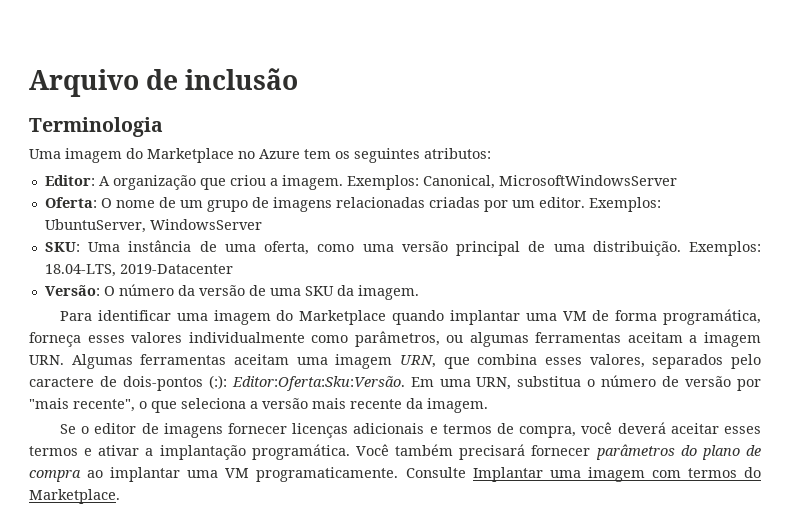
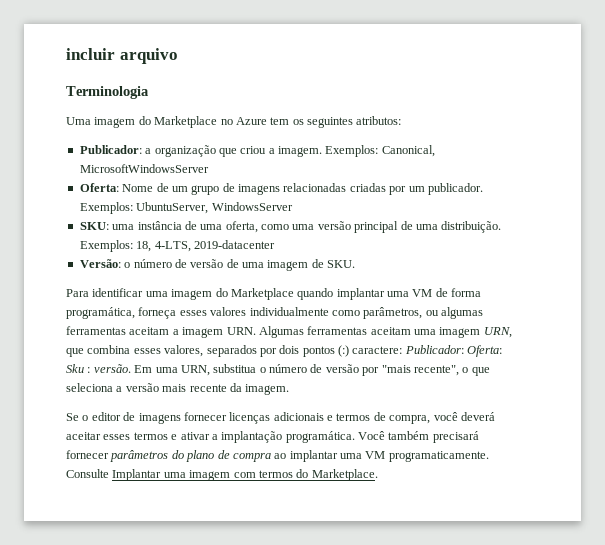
[29,68,299,97] Arquivo de inclusão -> [66,48,178,64] incluir arquivo
[44,175,110,186] Editor: A -> [79,145,152,154] Publicador: a
[100,198,155,208] O nome -> [122,184,154,192] Nome
[538,197,585,208] editor. -> [427,183,483,195] publicador.
[88,242,121,252] Uma -> [112,224,135,230] uma
[44,264,233,277] [44,284,419,300] 18.04-LTS, 2019-Datacenter // Versão: O número da versão de uma SKU da imagem. -> [136,240,275,252] [79,259,356,271] 18, 4-LTS, 2019-datacenter // Versão: o número de versão de uma imagem de SKU.
[731,354,761,369] [29,375,405,391] pelo caractere de dois-pontos (:): Editor:Oferta:Sku:Versão. -> [259,345,503,357] [66,364,131,373] por dois pontos (:) caractere: Publicador: Oferta: Sku : versão.

